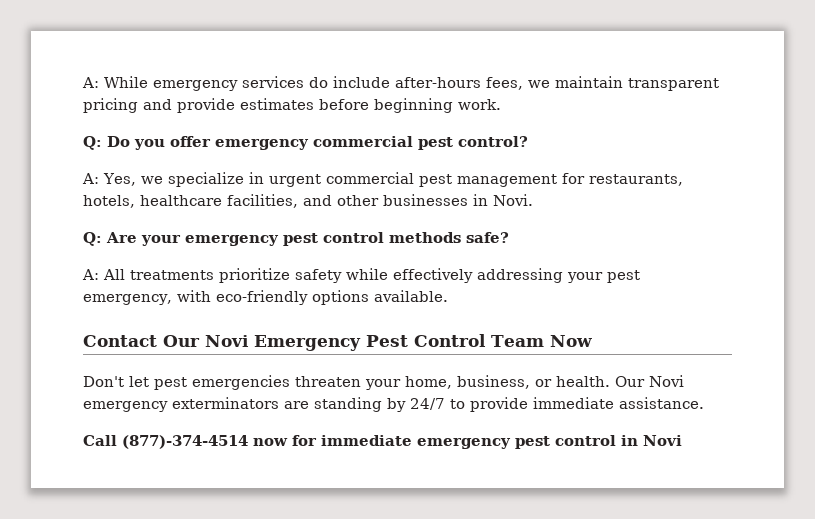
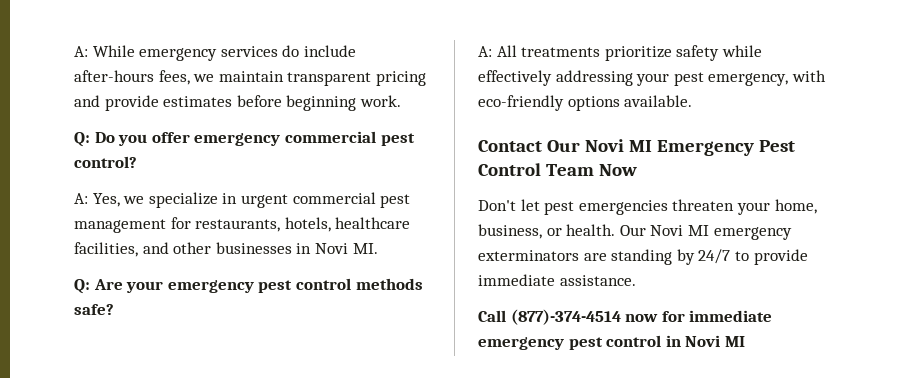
[493,194,533,206] Novi. -> [314,243,378,254] Novi MI.
(249, 341) none -> [628,140,652,152] MI
(684, 381) none -> [687,225,709,236] MI
(682, 440) none -> [724,336,745,347] MI

